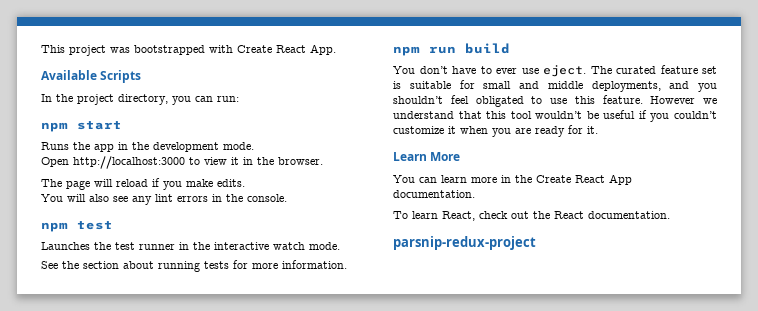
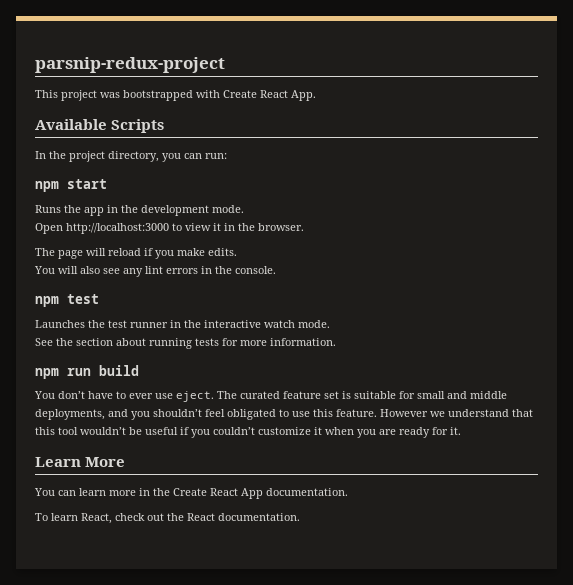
(41, 49) none -> [35,57,225,73] parsnip-redux-project //
[393,236,536,250] // parsnip-redux-project -> (300, 517) none

